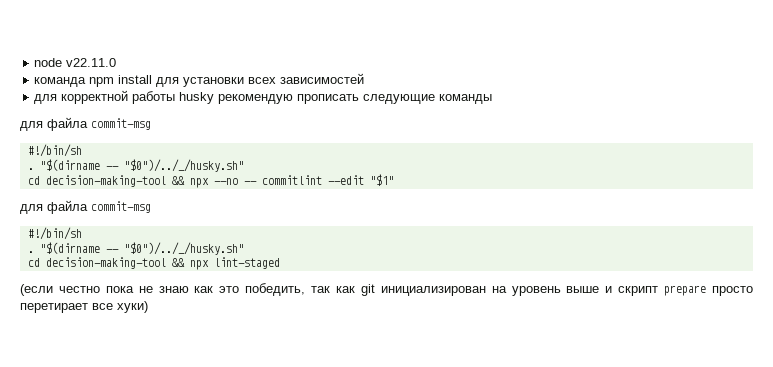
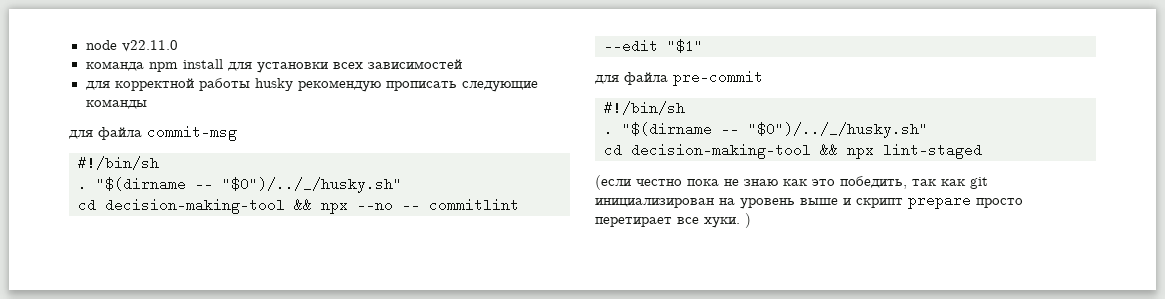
[91,201,151,213] commit-msg -> [673,70,763,86] pre-commit
[117,301,148,313] хуки) -> [704,213,751,228] хуки. )

